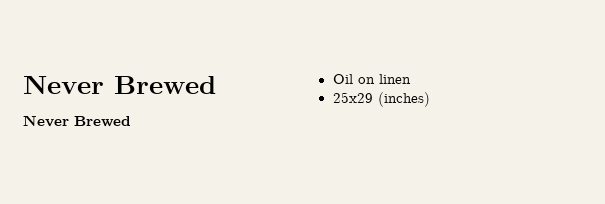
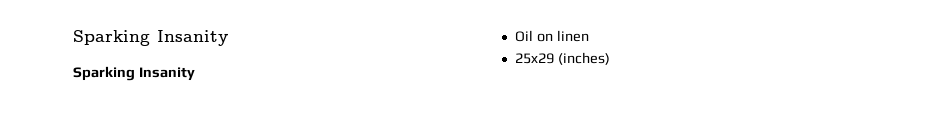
[23,75,216,94] [23,115,131,127] Never Brewed // Never Brewed -> [73,30,228,46] [73,66,195,81] Sparking Insanity // Sparking Insanity

